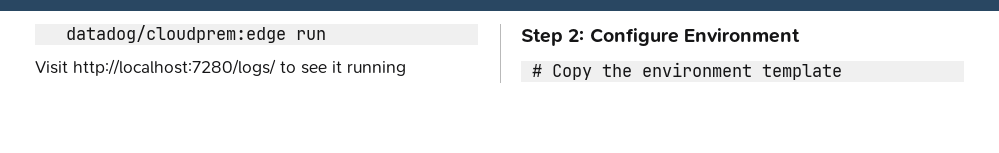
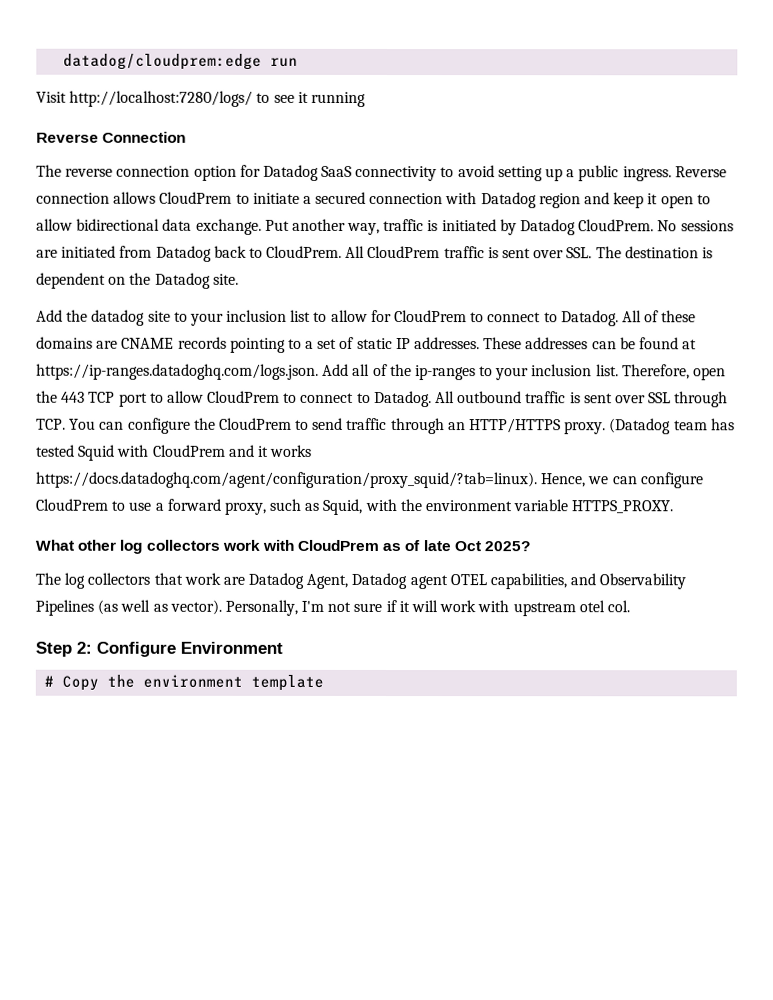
(406, 68) none -> [36,131,187,143] [36,164,727,182] [36,191,711,209] [36,218,734,236] [36,245,713,262] [36,272,239,289] [36,309,697,327] [36,336,698,353] [36,363,727,381] [36,390,729,408] [36,417,735,435] [36,444,313,461] [36,471,704,489] [35,498,674,515] [35,539,531,554] [35,572,687,590] [35,599,630,617] // Reverse Connection // The reverse connection option for Datadog SaaS connectivity to avoid setting up a public ingress. Reverse connection allows CloudPrem to initiate a secured connection with Datadog region and keep it open to allow bidirectional data exchange. Put another way, traffic is initiated by Datadog CloudPrem. No sessions are initiated from Datadog back to CloudPrem. All CloudPrem traffic is sent over SSL. The destination is dependent on the Datadog site. // Add the datadog site to your inclusion list to allow for CloudPrem to connect to Datadog. All of these domains are CNAME records pointing to a set of static IP addresses. These addresses can be found at https://ip-ranges.datadoghq.com/logs.json. Add all of the ip-ranges to your inclusion list. Therefore, open the 443 TCP port to allow CloudPrem to connect to Datadog. All outbound traffic is sent over SSL through TCP. You can configure the CloudPrem to send traffic through an HTTP/HTTPS proxy. (Datadog team has tested Squid with CloudPrem and it works https://docs.datadoghq.com/agent/configuration/proxy_squid/?tab=linux). Hence, we can configure CloudPrem to use a forward proxy, such as Squid, with the environment variable HTTPS_PROXY. // What other log collectors work with CloudPrem as of late Oct 2025? // The log collectors that work are Datadog Agent, Datadog agent OTEL capabilities, and Observability Pipelines (as well as vector). Personally, I'm not sure if it will work with upstream otel col.

